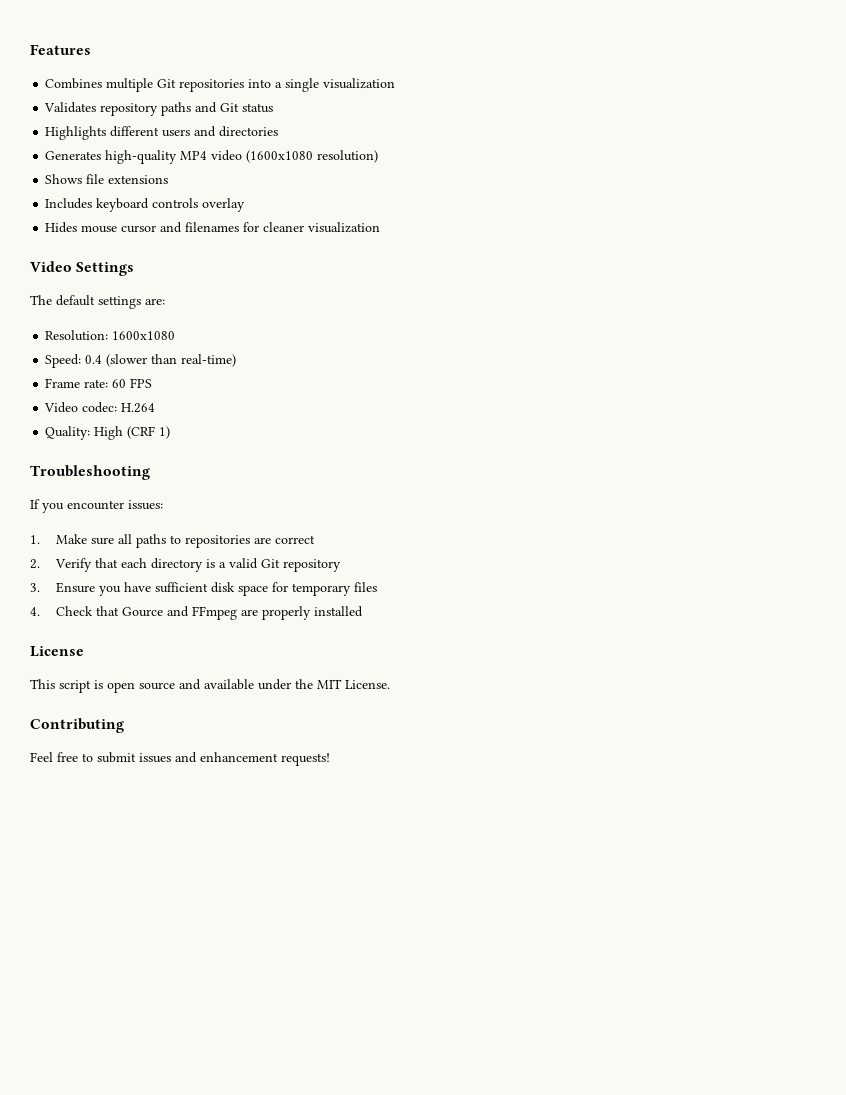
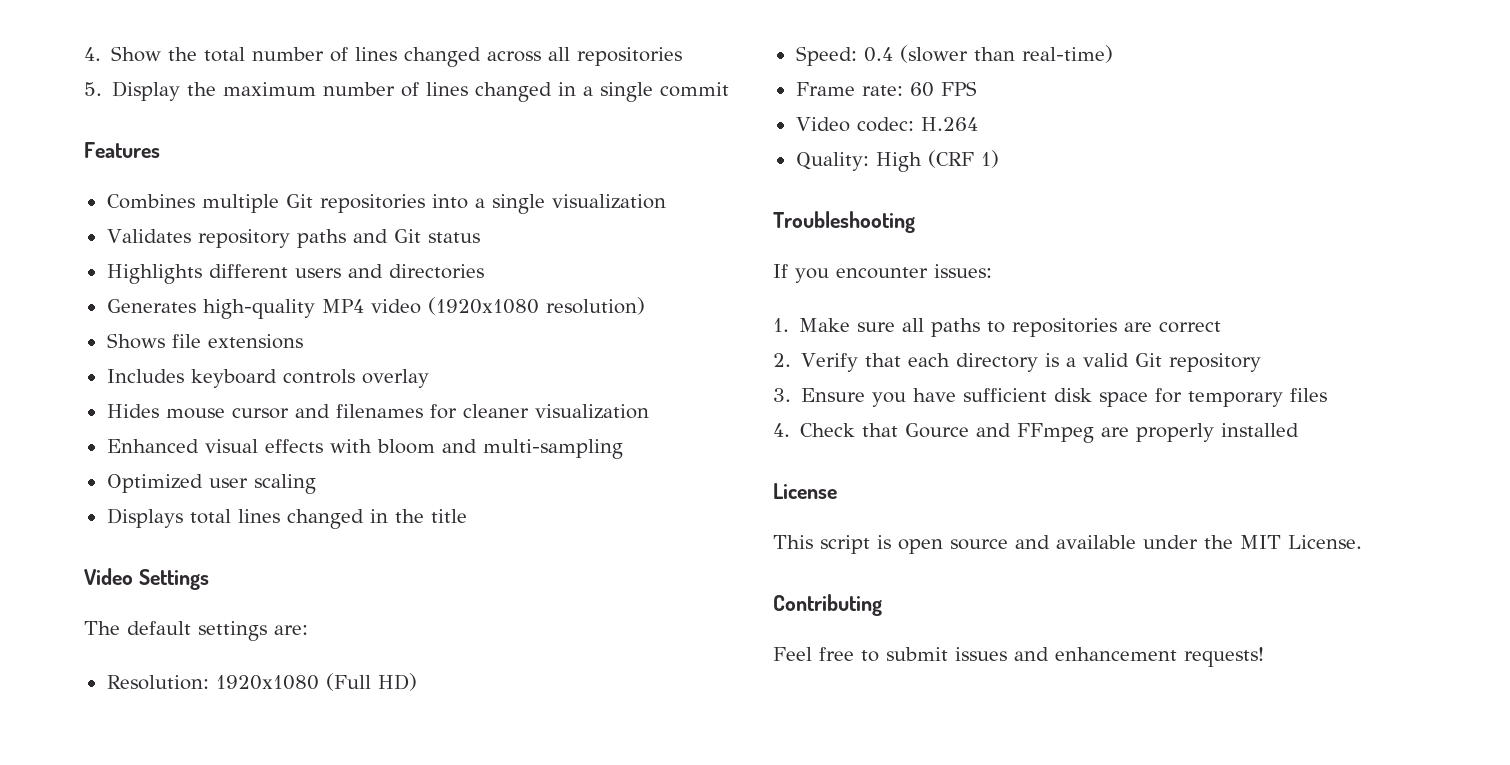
(30, 49) none -> [84,46,683,67] [84,81,730,102] 4. Show the total number of lines changed across all repositories // 5. Display the maximum number of lines changed in a single commit //
[246,150,314,163] (1600x1080 -> [427,297,539,315] (1920x1080
(381, 227) none -> [106,439,623,459] [106,474,316,494] [106,508,467,529] // Enhanced visual effects with bloom and multi-sampling // Optimized user scaling // Displays total lines changed in the title
[112,331,176,340] 1600x1080 -> [215,673,417,691] 1920x1080 (Full HD)

